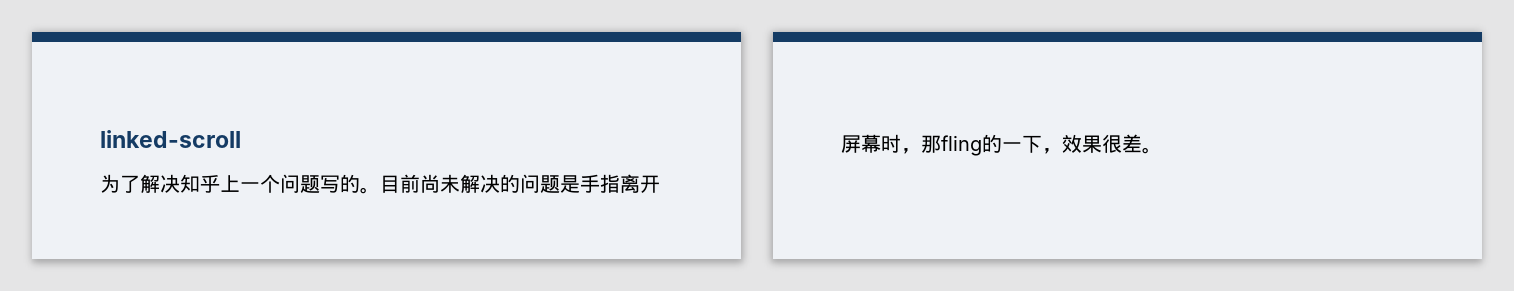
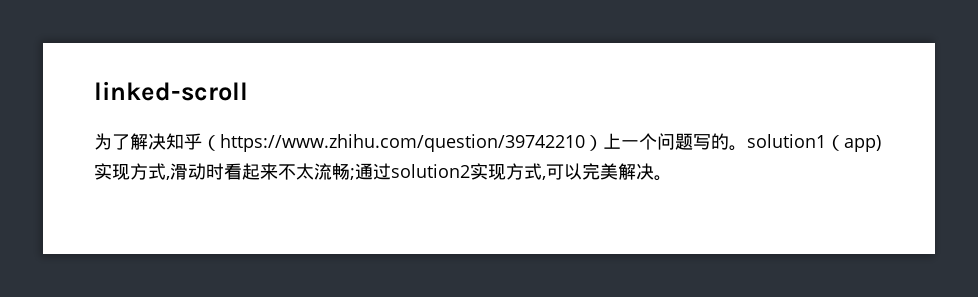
(220, 184) none -> [202,134,603,152] （https://www.zhihu.com/question/39742210）
[380,174,660,193] [841,134,1142,156] 目前尚未解决的问题是手指离开屏幕时，那fling的一下，效果很差 -> [746,134,881,152] [94,163,654,180] solution1（app)实现方式,滑动时看起来不太流畅;通过solution2实现方式,可以完美解决

